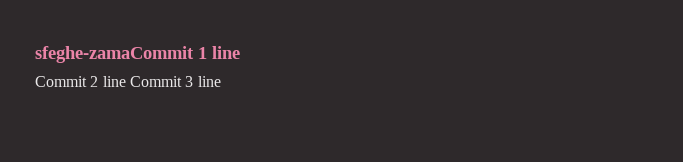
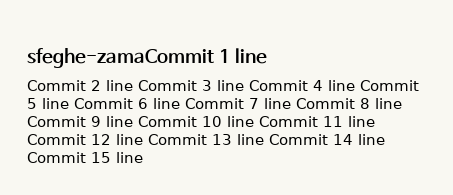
(221, 81) none -> [249,80,419,91] [27,98,402,109] [27,116,375,127] [27,134,385,145] [27,152,143,163] Commit 4 line Commit 5 line Commit 6 line Commit 7 line Commit 8 line Commit 9 line Commit 10 line Commit 11 line Commit 12 line Commit 13 line Commit 14 line Commit 15 line

